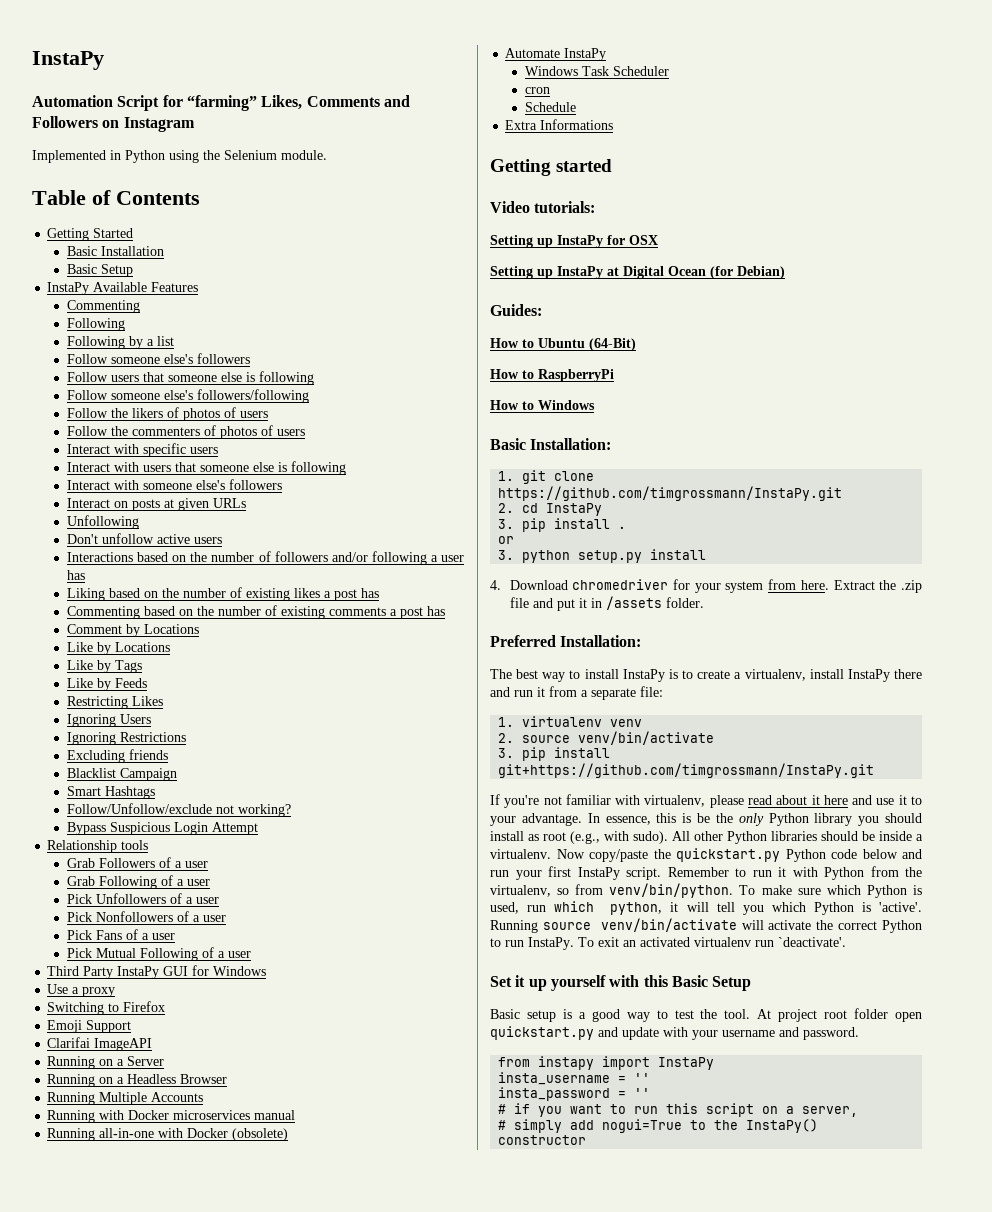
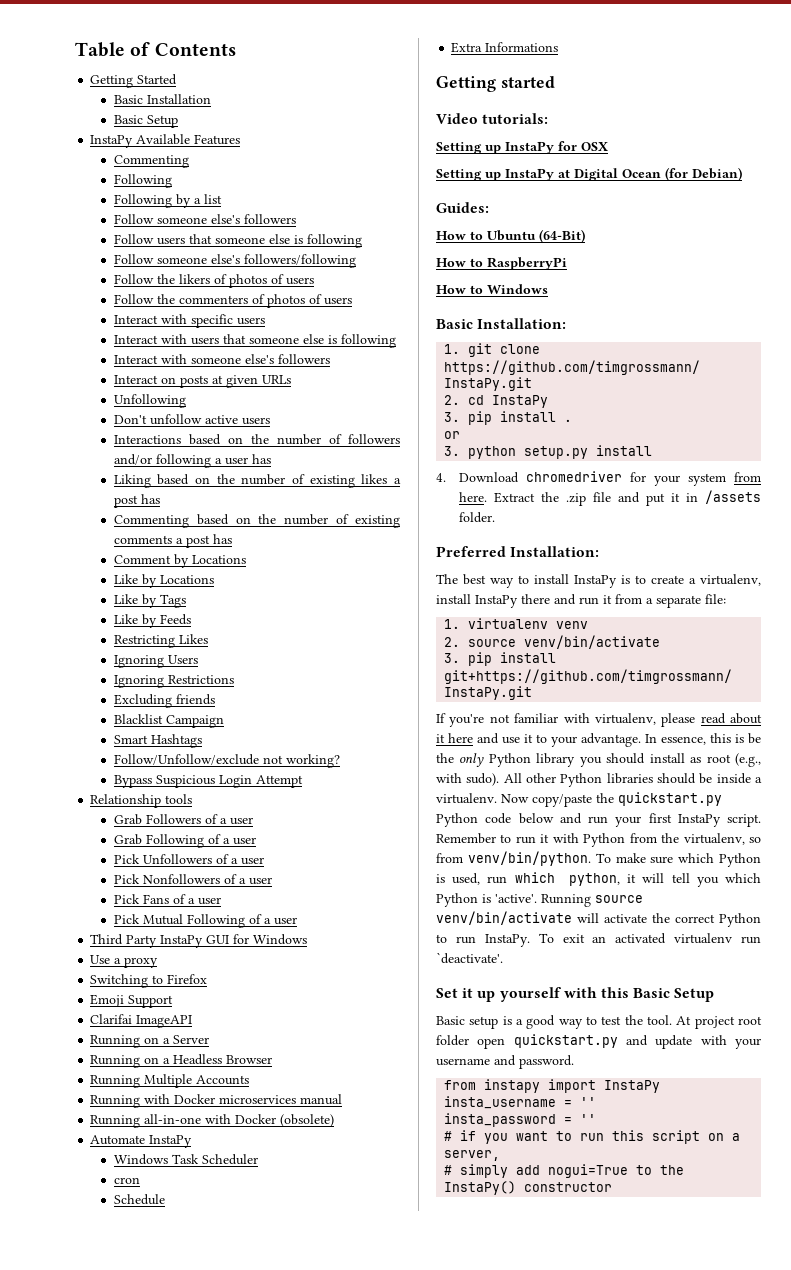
[32,51,104,70] [32,95,410,111] [32,116,195,132] [32,150,327,163] InstaPy // Automation Script for “farming” Likes, Comments and Followers on Instagram // Implemented in Python using the Selenium module. // -> (75, 49) none

